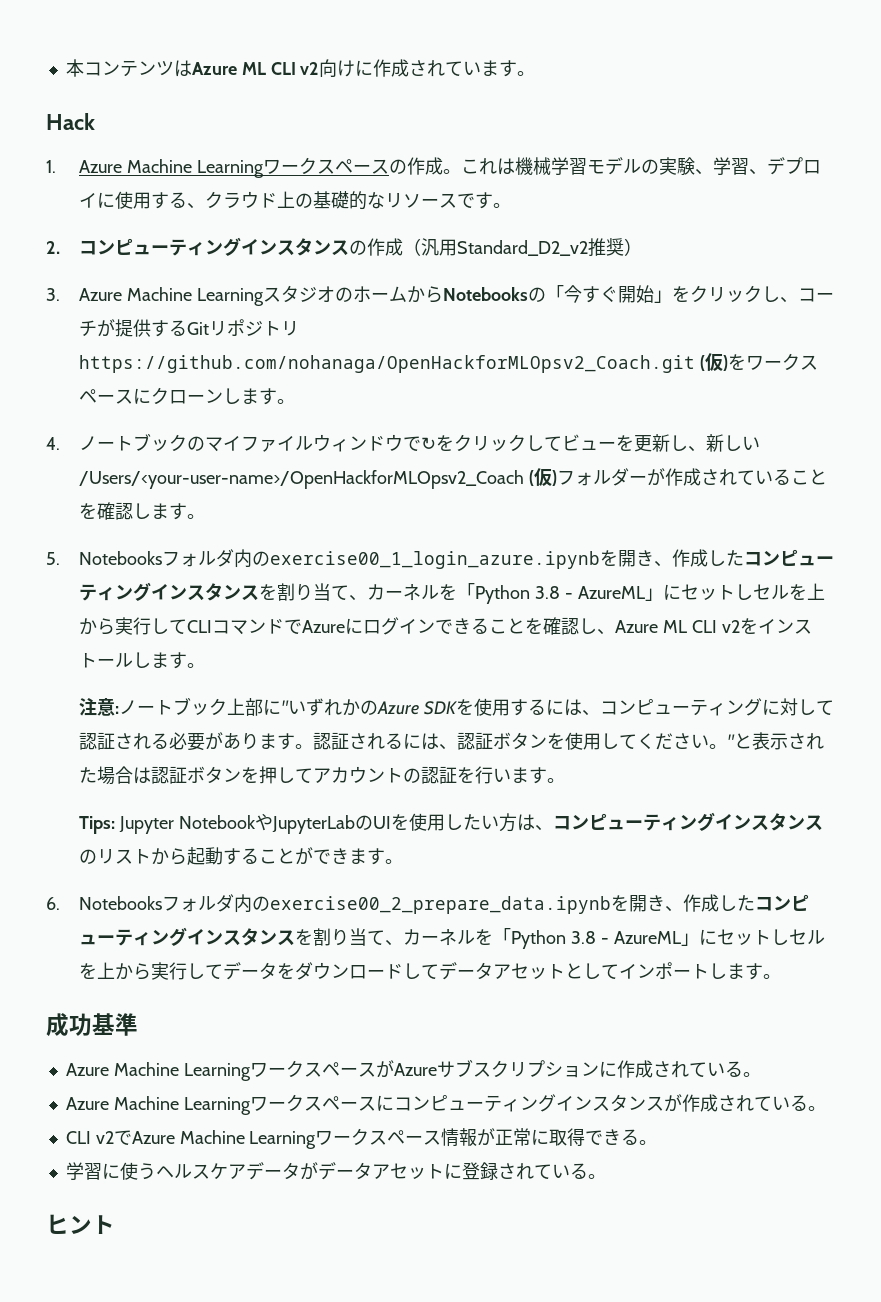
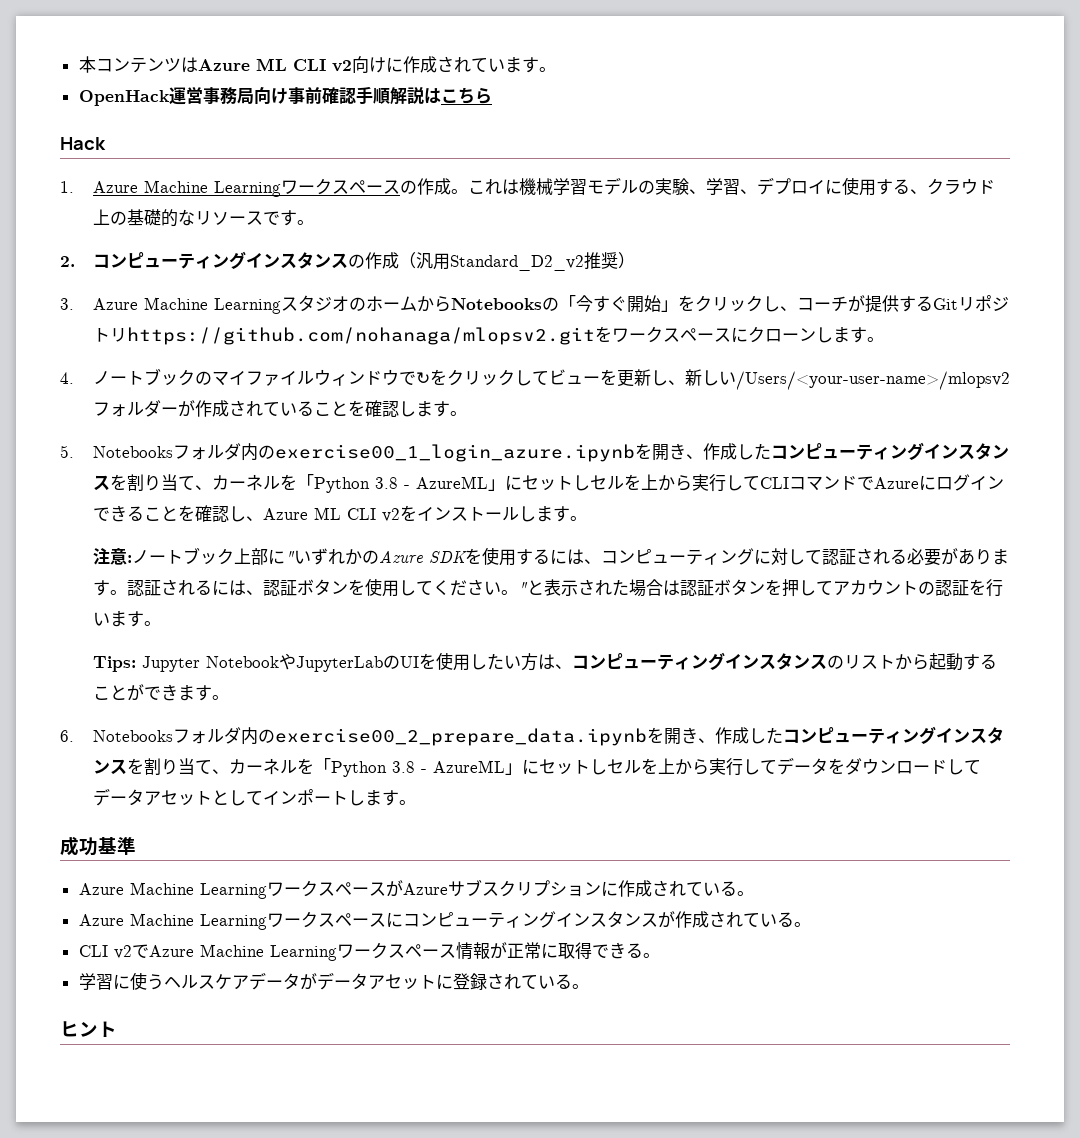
(536, 73) none -> [78,86,492,106] // OpenHack運営事務局向け事前確認手順解説はこちら
[79,353,729,373] https://github.com/nohanaga/OpenHackforMLOpsv2_Coach.git (仮) -> [126,327,595,345] https://github.com/nohanaga/mlopsv2.git
[79,468,558,489] /Users/<your-user-name>/OpenHackforMLOpsv2_Coach (仮) -> [735,371,1010,390] /Users/<your-user-name>/mlopsv2

